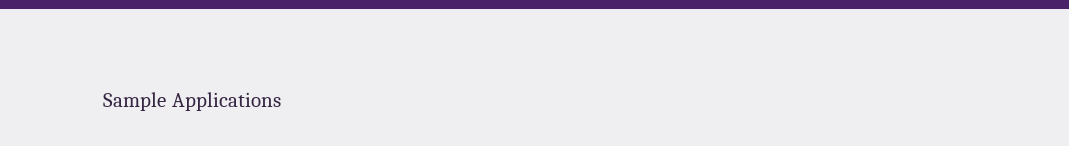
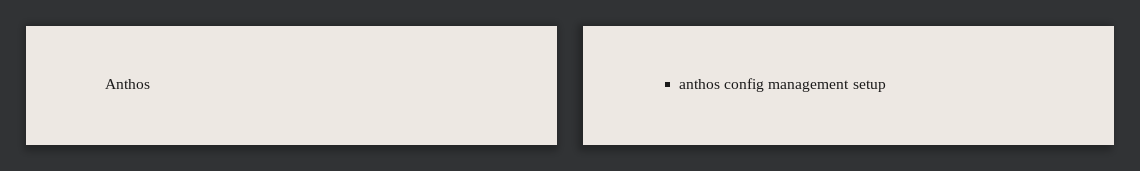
[103,92,281,111] Sample Applications -> [105,79,150,89] [679,78,886,92] Anthos // anthos config management setup

